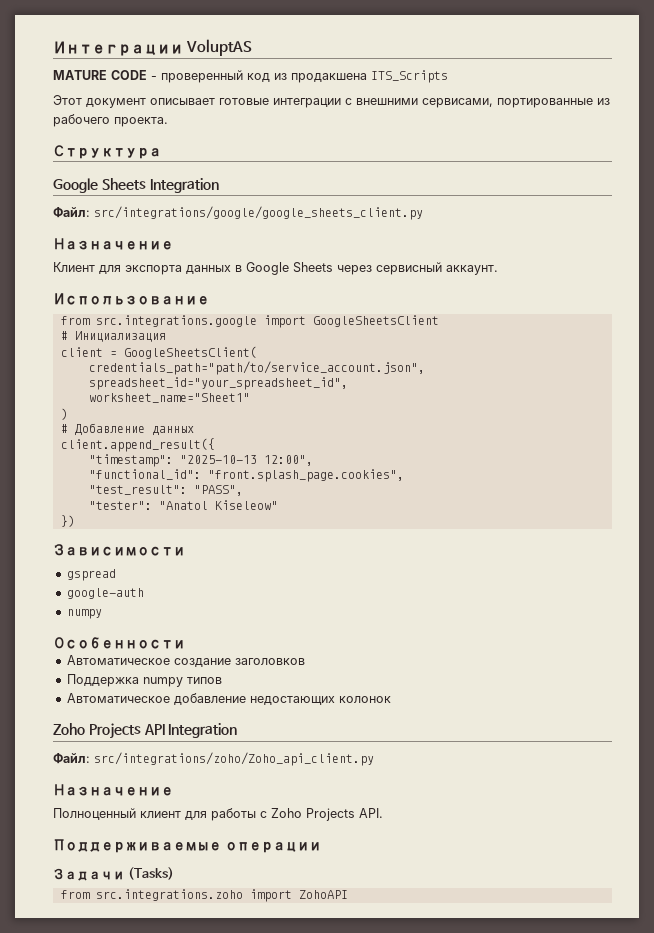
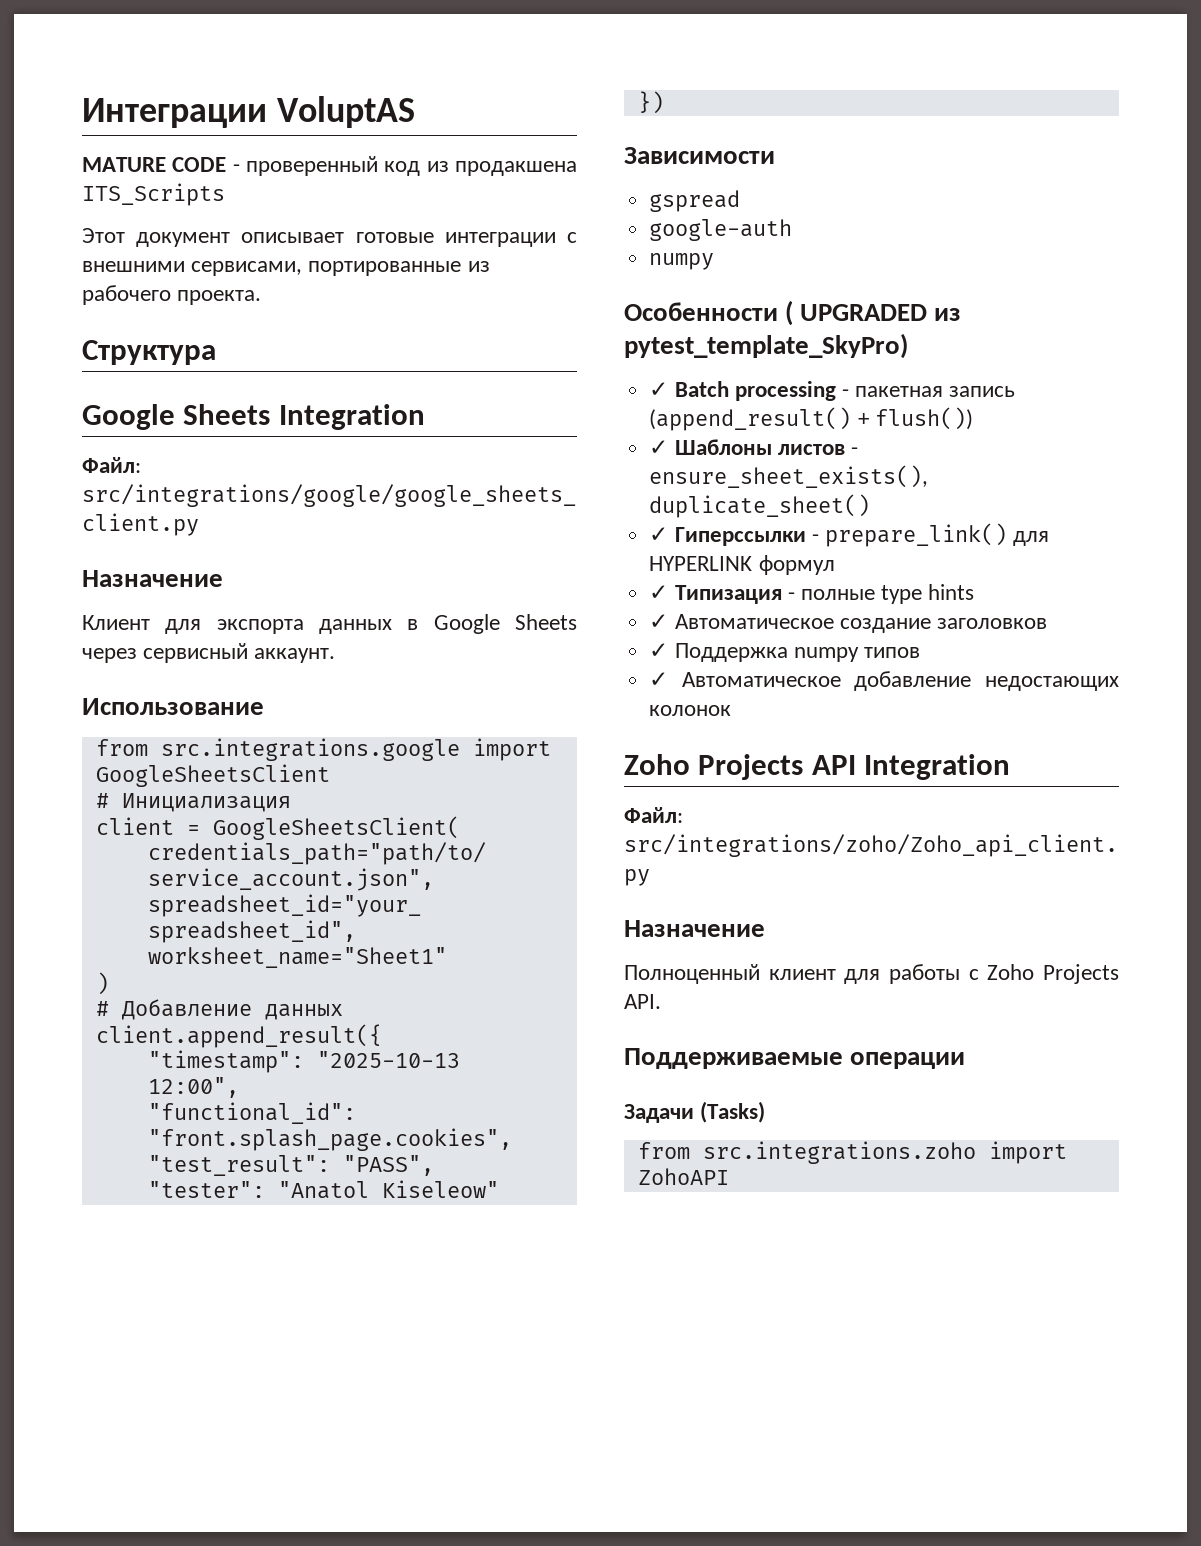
(185, 643) // -> [785,300,962,326] [624,333,908,359] [649,381,1016,401] [649,407,973,431] [649,439,858,455] [649,465,929,488] [649,494,871,518] [649,523,1050,547] [649,555,835,575] [649,584,975,604] [649,614,669,629] ( UPGRADED из pytest_template_SkyPro) // ✓ Batch processing - пакетная запись (append_result() + flush()) // ✓ Шаблоны листов - ensure_sheet_exists(), duplicate_sheet() // ✓ Гиперссылки - prepare_link() для HYPERLINK формул // ✓ Типизация - полные type hints // ✓
(305, 661) none -> [649,643,669,658] ✓
(222, 680) none -> [649,672,669,687] ✓

